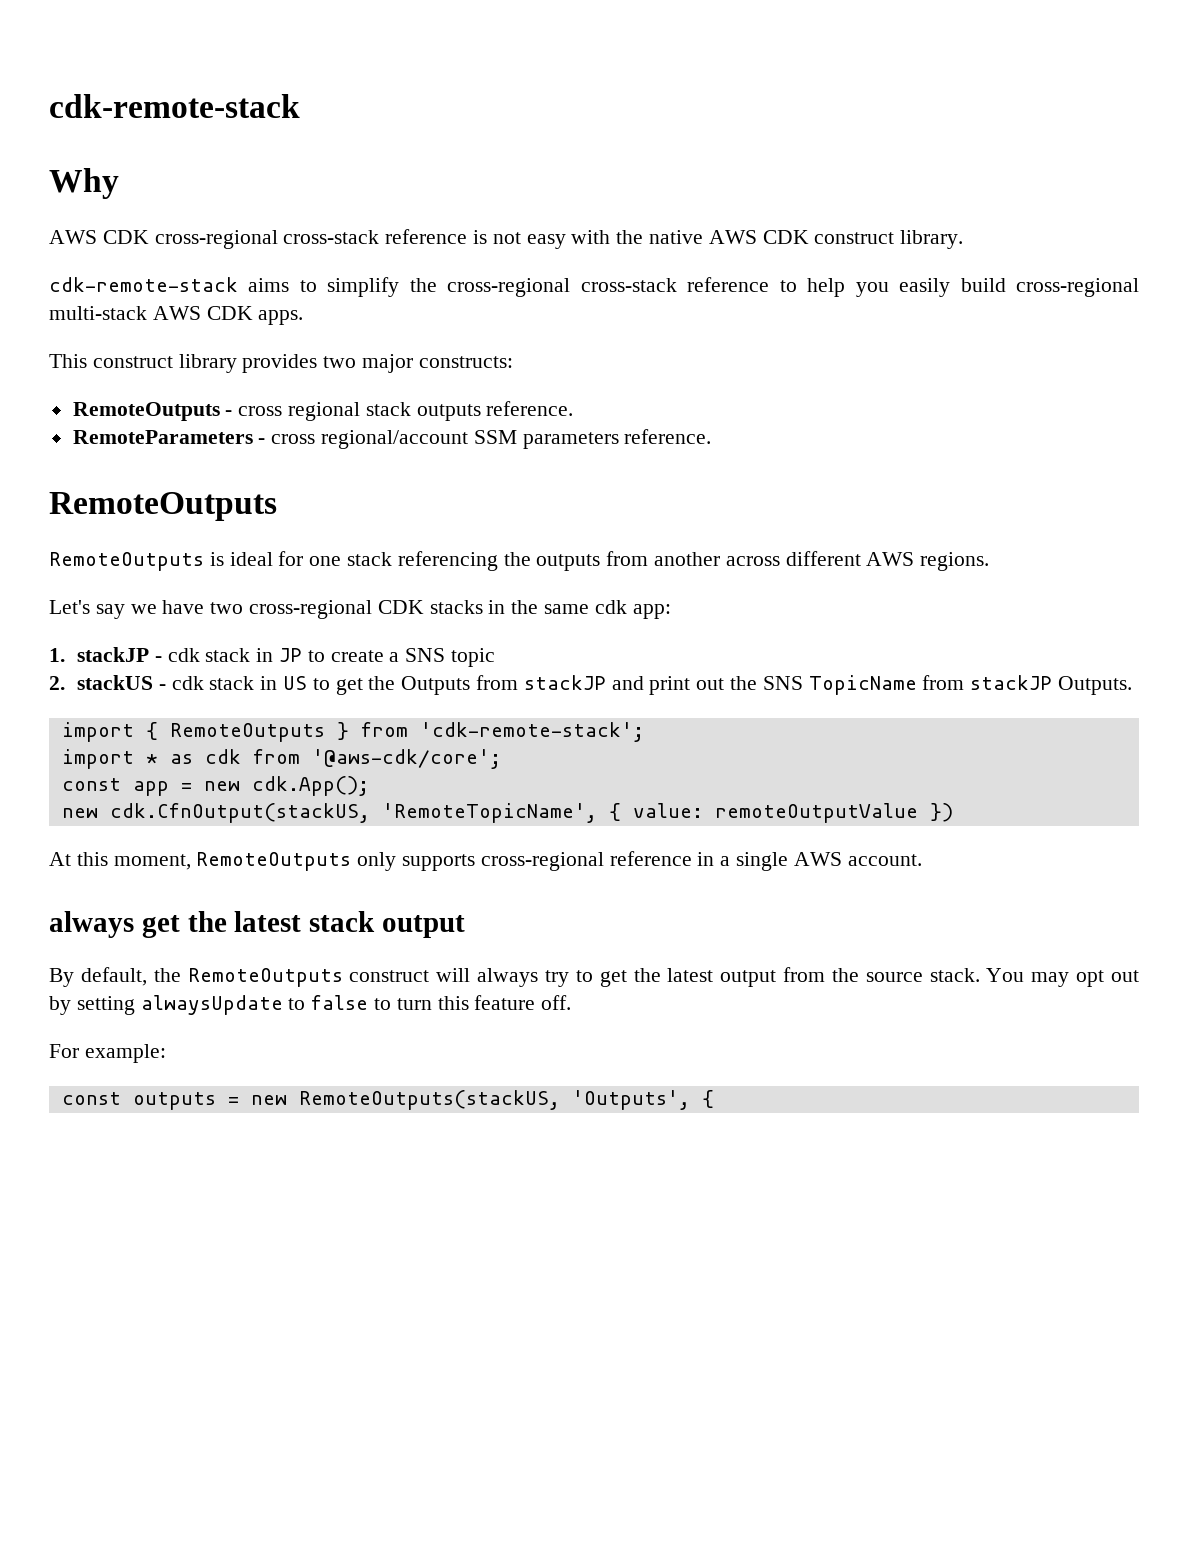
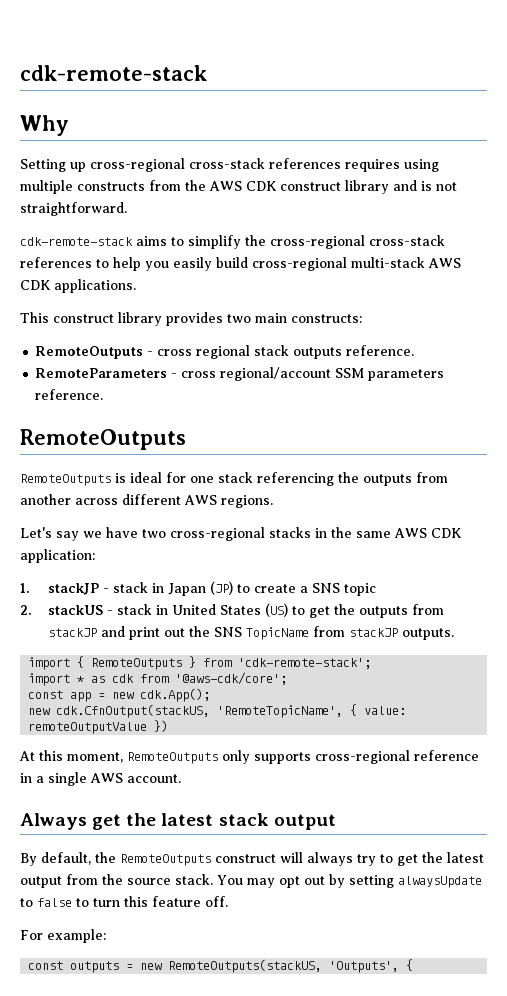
[49,229,964,249] AWS CDK cross-regional cross-stack reference is not easy with the native AWS CDK construct library. -> [20,158,439,172] [20,180,457,194] [20,202,127,216] Setting up cross-regional cross-stack references requires using multiple constructs from the AWS CDK construct library and is not straightforward.
[687,277,770,292] reference -> [20,257,92,268] references
[258,310,304,325] apps. -> [54,279,136,293] applications.
[362,354,414,373] major -> [255,313,287,323] main
[377,600,424,614] CDK -> (265, 534) none
[594,600,671,619] cdk app: -> [394,528,462,538] [20,549,95,563] AWS CDK application:
[167,648,303,662] cdk stack in JP -> [112,581,233,596] stack in Japan (JP)
[171,676,471,695] cdk stack in US to get the Outputs -> [116,603,408,618] stack in United States (US) to get the outputs
[1058,676,1133,695] Outputs. -> [401,628,454,640] outputs.
[49,911,134,938] always -> [20,813,87,830] Always

